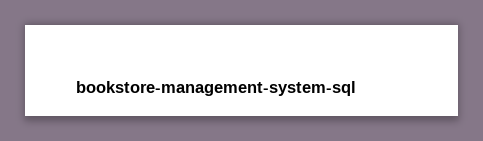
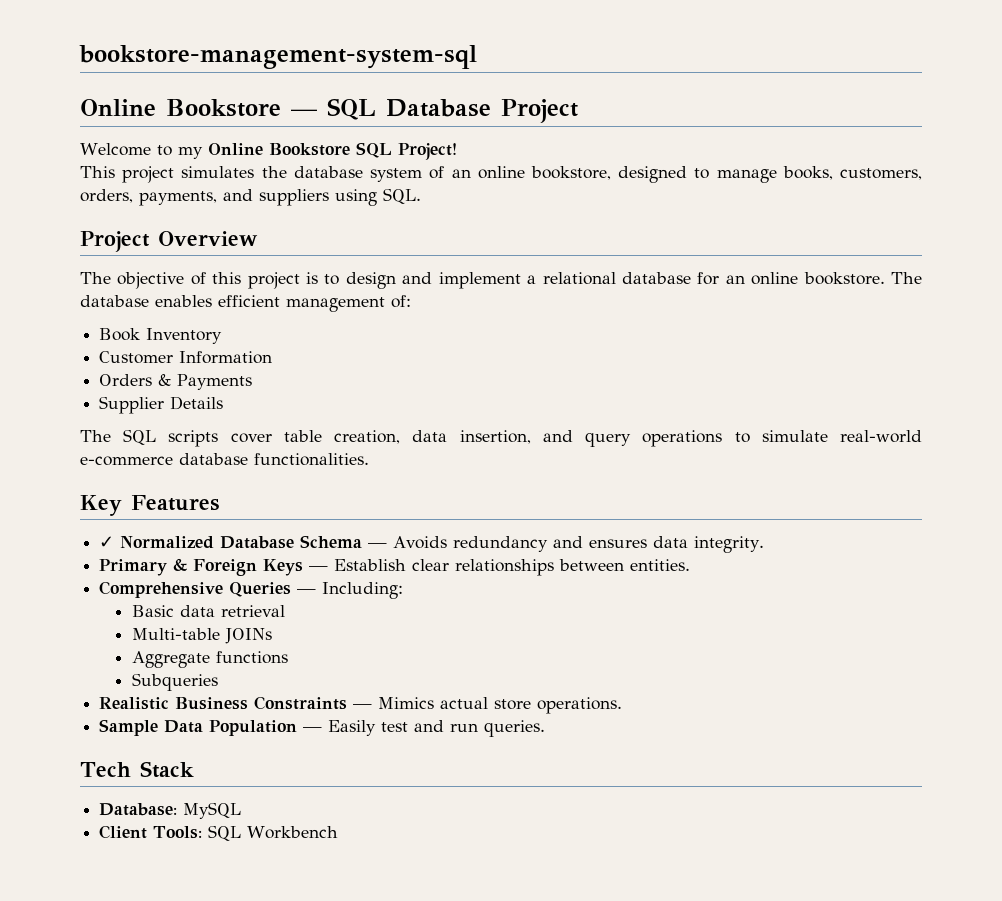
(356, 88) none -> [80,98,578,123] [80,142,457,160] [80,166,922,183] [80,188,421,206] [80,231,258,252] [80,272,922,289] [80,295,411,312] [99,328,223,344] [99,351,273,364] [99,374,253,390] [99,396,224,414] [80,429,923,447] [80,453,369,466] [80,495,219,516] [99,535,765,553] [99,558,691,576] [99,581,404,599] [131,605,285,617] [131,628,272,644] [131,651,288,668] [131,673,218,691] [99,696,623,714] [99,719,546,737] [80,761,194,778] [99,802,242,819] [99,825,339,841] // Online Bookstore — SQL Database Project // Welcome to my Online Bookstore SQL Project! // This project simulates the database system of an online bookstore, designed to manage books, customers, orders, payments, and suppliers using SQL. // Project Overview // The objective of this project is to design and implement a relational database for an online bookstore. The database enables efficient management of: // Book Inventory // Customer Information // Orders & Payments // Supplier Details // The SQL scripts cover table creation, data insertion, and query operations to simulate real-world e-commerce database functionalities. // Key Features // ✓ Normalized Database Schema — Avoids redundancy and ensures data integrity. // Primary & Foreign Keys — Establish clear relationships between entities. // Comprehensive Queries — Including: // Basic data retrieval // Multi-table JOINs // Aggregate functions // Subqueries // Realistic Business Constraints — Mimics actual store operations. // Sample Data Population — Easily test and run queries. // Tech Stack // Database: MySQL // Client Tools: SQL Workbench

